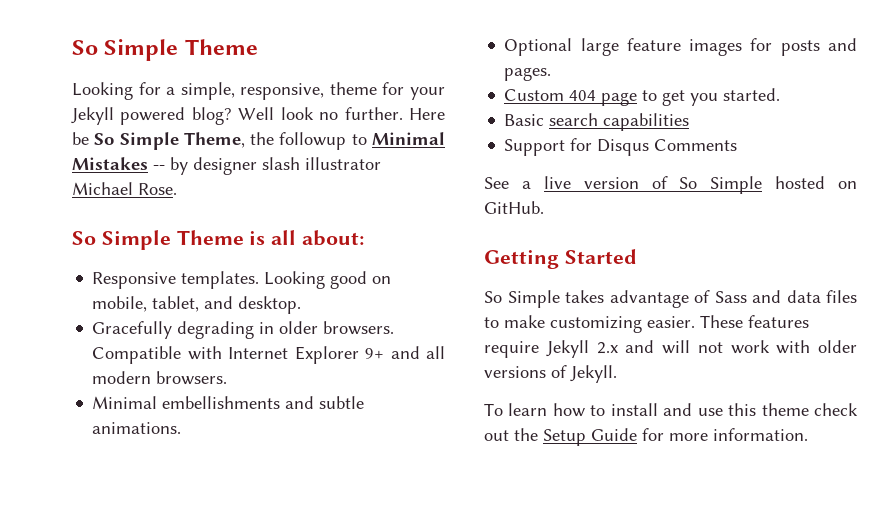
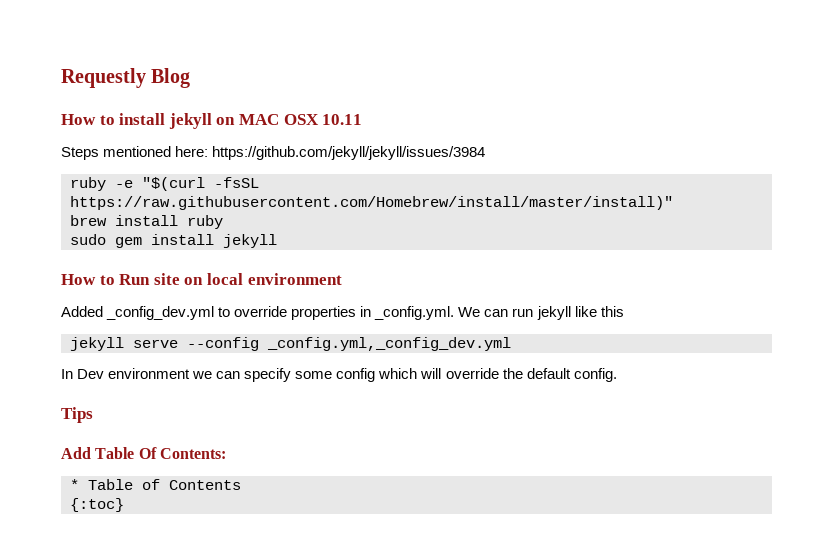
[72,39,258,61] [72,82,445,100] [71,107,445,125] [72,132,445,150] [72,157,381,175] [72,182,177,195] [72,230,365,250] [92,271,392,289] [92,296,302,314] [92,321,395,339] [92,346,445,364] [92,371,228,385] [92,396,365,409] [92,422,182,434] [504,38,857,56] [504,67,552,81] [504,88,781,106] [504,113,690,131] [504,138,738,156] [484,176,857,194] [484,201,544,214] [484,249,637,269] [484,290,857,308] [484,315,809,333] [484,340,857,358] [484,365,617,383] [484,403,858,417] [484,428,808,446] So Simple Theme // Looking for a simple, responsive, theme for your Jekyll powered blog? Well look no further. Here be So Simple Theme, the followup to Minimal Mistakes -- by designer slash illustrator Michael Rose. // So Simple Theme is all about: // Responsive templates. Looking good on mobile, tablet, and desktop. // Gracefully degrading in older browsers. Compatible with Internet Explorer 9+ and all modern browsers. // Minimal embellishments and subtle animations. // Optional large feature images for posts and pages. // Custom 404 page to get you started. // Basic search capabilities // Support for Disqus Comments // See a live version of So Simple hosted on GitHub. // Getting Started // So Simple takes advantage of Sass and data files to make customizing easier. These features require Jekyll 2.x and will not work with older versions of Jekyll. // To learn how to install and use this theme check out the Setup Guide for more information. -> [61,68,191,88] [61,113,363,129] [61,146,486,160] [70,177,259,191] [70,196,673,210] [70,215,223,229] [70,234,277,248] [61,273,342,285] [61,306,624,320] [70,337,511,351] [61,368,617,382] [61,407,93,423] [61,447,226,459] [70,479,241,490] [70,498,124,512] Requestly Blog // How to install jekyll on MAC OSX 10.11 // Steps mentioned here: https://github.com/jekyll/jekyll/issues/3984 // ruby -e "$(curl -fsSL https://raw.githubusercontent.com/Homebrew/install/master/install)" // brew install ruby // sudo gem install jekyll // How to Run site on local environment // Added _config_dev.yml to override properties in _config.yml. We can run jekyll like this // jekyll serve --config _config.yml,_config_dev.yml // In Dev environment we can specify some config which will override the default config. // Tips // Add Table Of Contents: // * Table of Contents // {:toc}

